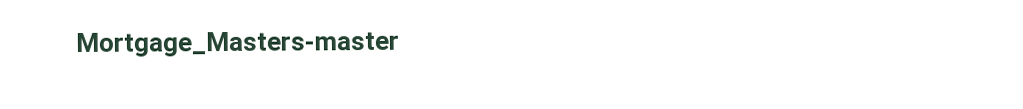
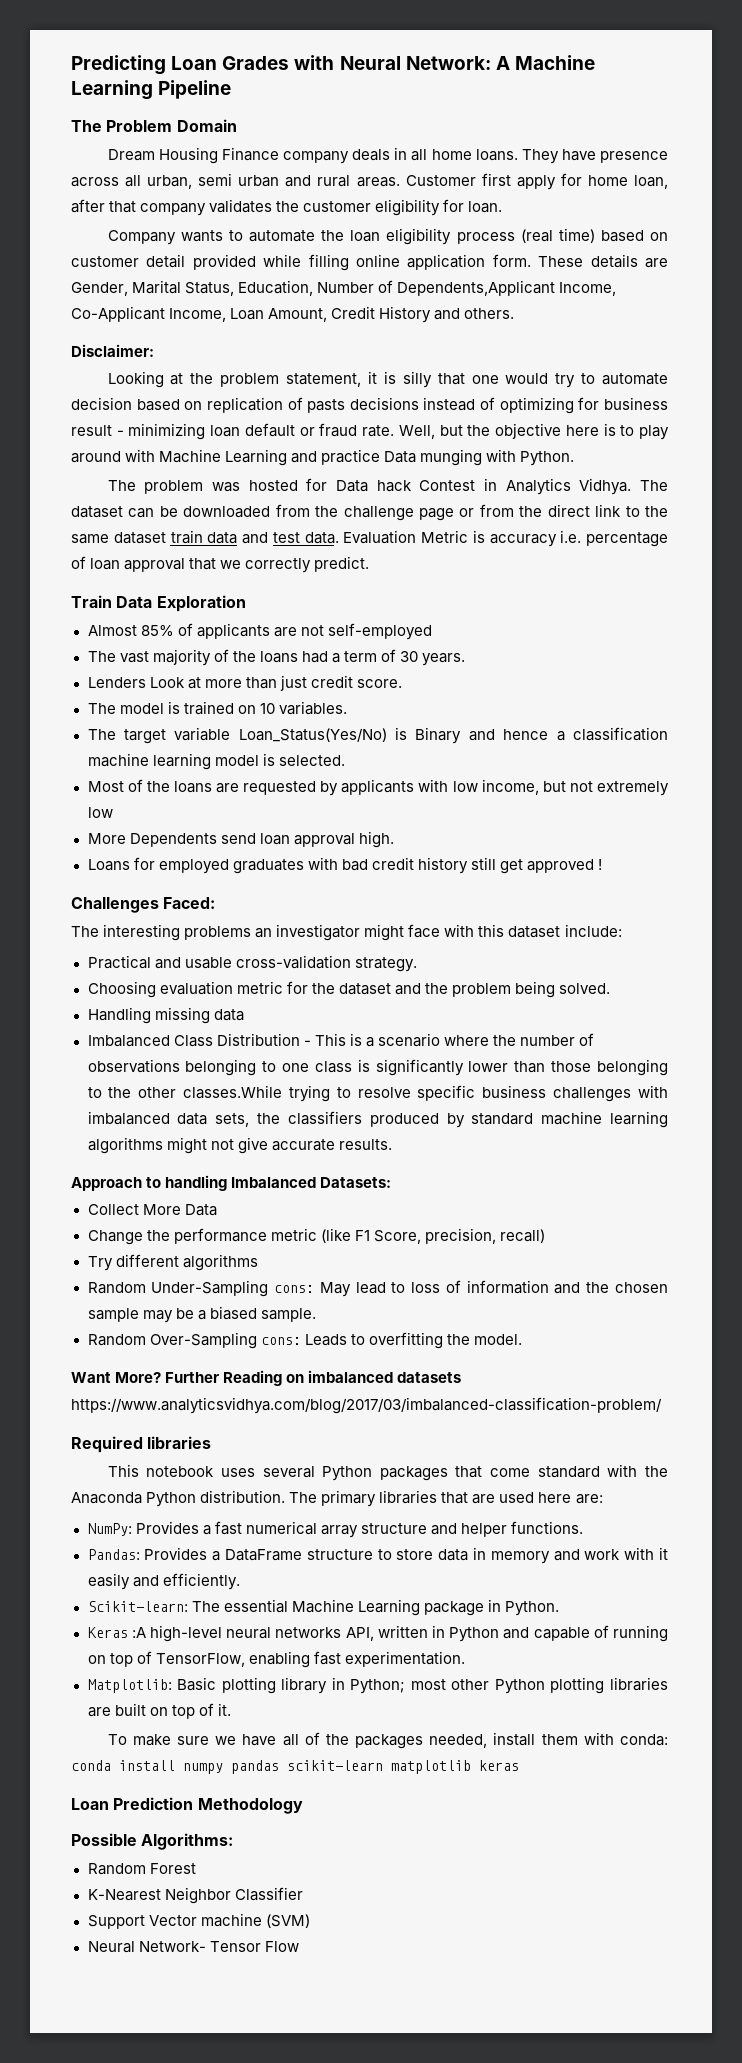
[75,30,399,58] Mortgage_Masters-master -> [71,55,595,75] [71,80,232,100] [71,119,237,132] [107,147,669,164] [71,173,669,190] [71,199,503,216] [107,228,668,245] [71,254,668,271] [71,280,617,296] [71,306,515,323] [71,344,154,357] [107,371,669,388] [71,397,668,414] [71,423,670,440] [71,449,575,466] [107,478,668,495] [71,504,669,521] [71,530,668,547] [71,556,370,573] [71,595,246,612] [87,623,432,640] [87,649,466,666] [87,675,402,691] [87,701,347,715] [87,727,669,744] [87,753,345,770] [87,779,670,796] [87,807,113,818] [87,831,394,848] [87,857,603,874] [71,897,216,913] [71,924,622,941] [87,955,417,972] [87,981,611,998] [87,1007,244,1024] [87,1033,595,1047] [87,1059,669,1076] [87,1085,669,1102] [87,1111,668,1128] [87,1137,392,1154] [71,1175,392,1191] [87,1204,217,1216] [87,1228,545,1245] [87,1254,258,1271] [87,1280,668,1297] [87,1306,316,1323] [87,1332,522,1349] [71,1370,462,1386] [71,1397,662,1414] [71,1436,212,1453] [107,1464,668,1481] [71,1490,603,1507] [87,1521,583,1538] [87,1547,668,1564] [87,1573,240,1590] [87,1599,559,1616] [87,1625,668,1642] [87,1651,465,1668] [87,1677,668,1694] [87,1703,231,1719] [107,1732,668,1749] [71,1760,519,1774] [71,1797,303,1814] [71,1833,234,1850] [87,1863,196,1875] [87,1887,303,1904] [87,1913,310,1929] [87,1941,299,1953] Predicting Loan Grades with Neural Network: A Machine Learning Pipeline // The Problem Domain // Dream Housing Finance company deals in all home loans. They have presence across all urban, semi urban and rural areas. Customer first apply for home loan, after that company validates the customer eligibility for loan. // Company wants to automate the loan eligibility process (real time) based on customer detail provided while filling online application form. These details are Gender, Marital Status, Education, Number of Dependents,Applicant Income, Co-Applicant Income, Loan Amount, Credit History and others. // Disclaimer: // Looking at the problem statement, it is silly that one would try to automate decision based on replication of pasts decisions instead of optimizing for business result - minimizing loan default or fraud rate. Well, but the objective here is to play around with Machine Learning and practice Data munging with Python. // The problem was hosted for Data hack Contest in Analytics Vidhya. The dataset can be downloaded from the challenge page or from the direct link to the same dataset train data and test data. Evaluation Metric is accuracy i.e. percentage of loan approval that we correctly predict. // Train Data Exploration // Almost 85% of applicants are not self-employed // The vast majority of the loans had a term of 30 years. // Lenders Look at more than just credit score. // The model is trained on 10 variables. // The target variable Loan_Status(Yes/No) is Binary and hence a classification machine learning model is selected. // Most of the loans are requested by applicants with low income, but not extremely low // More Dependents send loan approval high. // Loans for employed graduates with bad credit history still get approved ! // Challenges Faced: // The interesting problems an investigator might face with this dataset include: // Practical and usable cross-validation strategy. // Choosing evaluation metric for the dataset and the problem being solved. // Handling missing data // Imbalanced Class Distribution - This is a scenario where the number of observations belonging to one class is significantly lower than those belonging to the other classes.While trying to resolve specific business challenges with imbalanced data sets, the classifiers produced by standard machine learning algorithms might not give accurate results. // Approach to handling Imbalanced Datasets: // Collect More Data // Change the performance metric (like F1 Score, precision, recall) // Try different algorithms // Random Under-Sampling cons: May lead to loss of information and the chosen sample may be a biased sample. // Random Over-Sampling cons: Leads to overfitting the model. // Want More? Further Reading on imbalanced datasets // https://www.analyticsvidhya.com/blog/2017/03/imbalanced-classification-problem/ // Required libraries // This notebook uses several Python packages that come standard with the Anaconda Python distribution. The primary libraries that are used here are: // NumPy: Provides a fast numerical array structure and helper functions. // Pandas: Provides a DataFrame structure to store data in memory and work with it easily and efficiently. // Scikit-learn: The essential Machine Learning package in Python. // Keras :A high-level neural networks API, written in Python and capable of running on top of TensorFlow, enabling fast experimentation. // Matplotlib: Basic plotting library in Python; most other Python plotting libraries are built on top of it. // To make sure we have all of the packages needed, install them with conda: conda install numpy pandas scikit-learn matplotlib keras // Loan Prediction Methodology // Possible Algorithms: // Random Forest // K-Nearest Neighbor Classifier // Support Vector machine (SVM) // Neural Network- Tensor Flow

